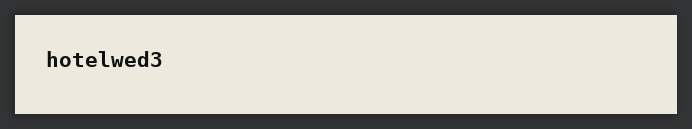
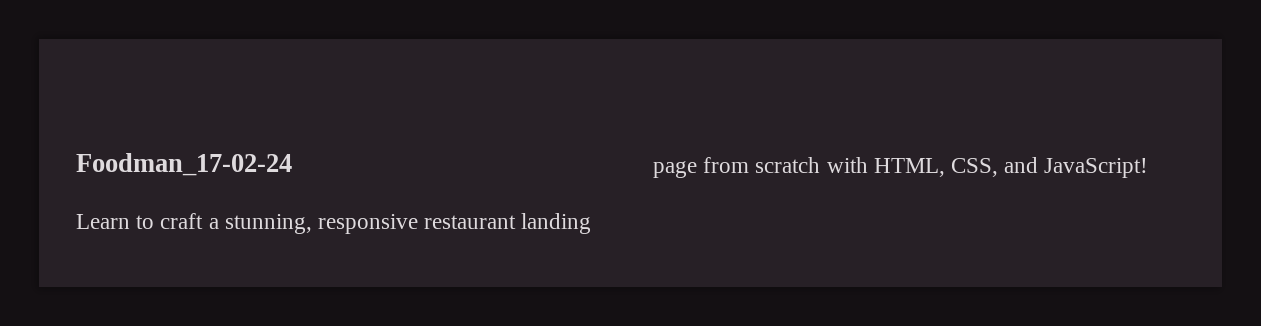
[46,51,163,67] hotelwed3 -> [76,153,292,176] [76,213,592,234] [653,157,1149,178] Foodman_17-02-24 // Learn to craft a stunning, responsive restaurant landing page from scratch with HTML, CSS, and JavaScript!

